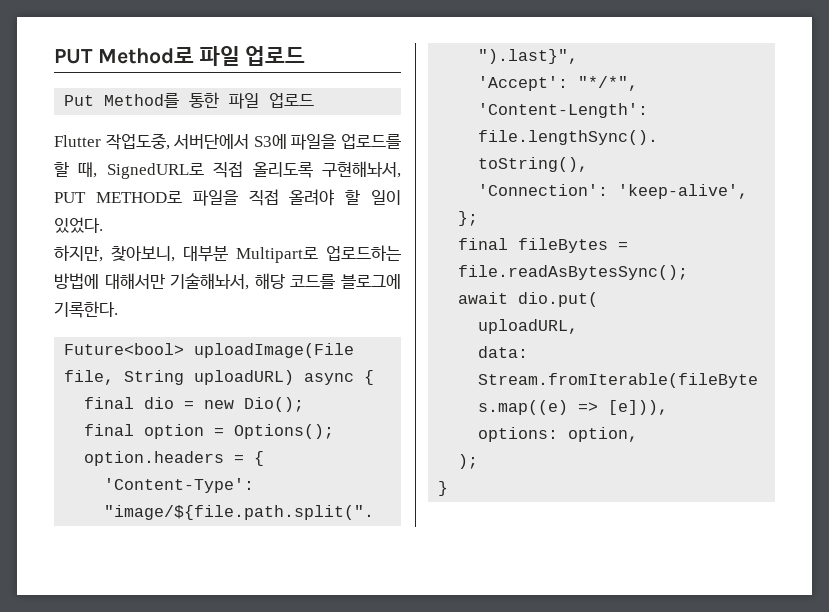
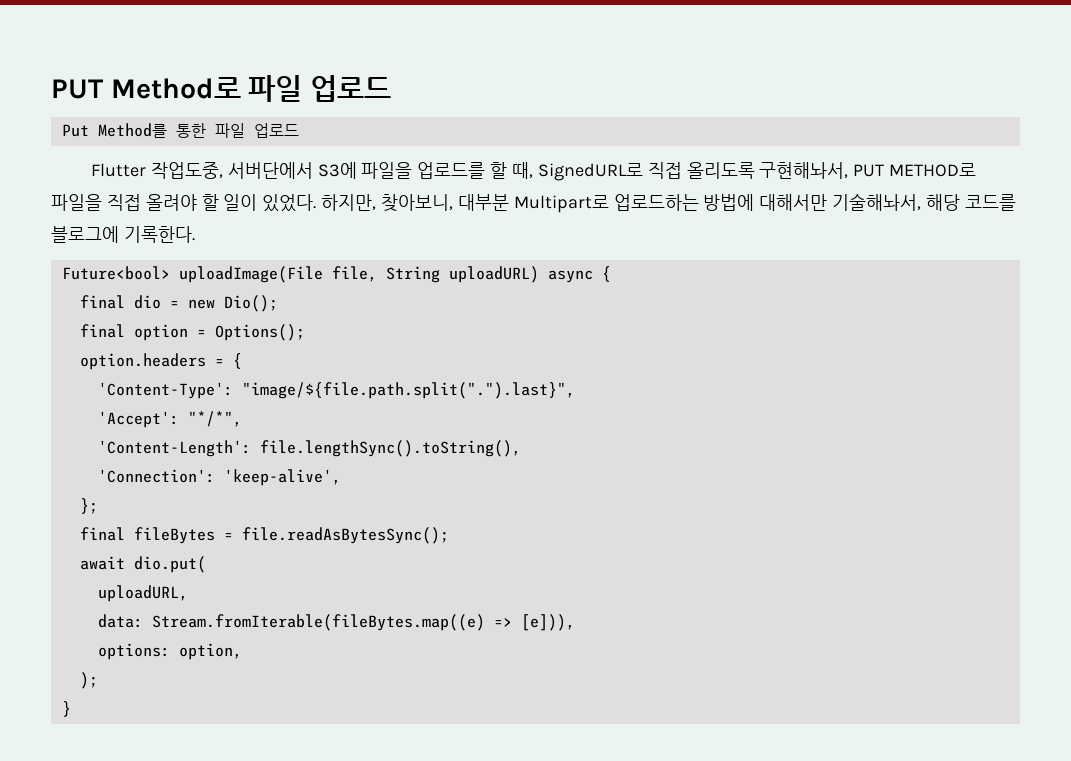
(103, 225) // -> (317, 203) none

